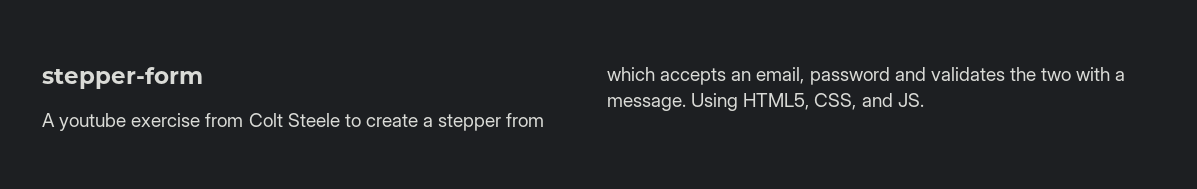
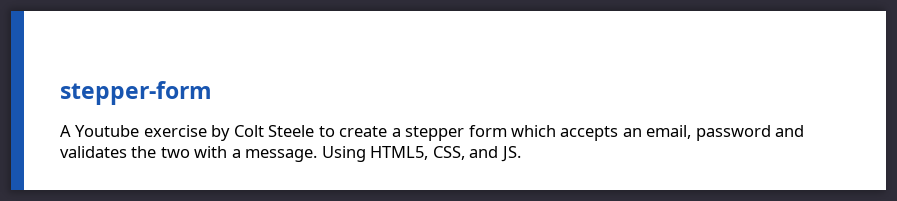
[59,113,244,131] youtube exercise from -> [75,125,231,141] Youtube exercise by
[506,113,545,127] from -> [468,125,507,137] form

